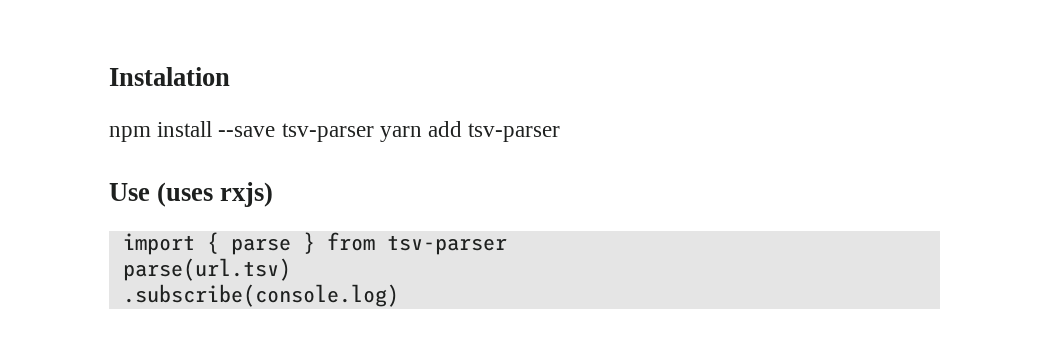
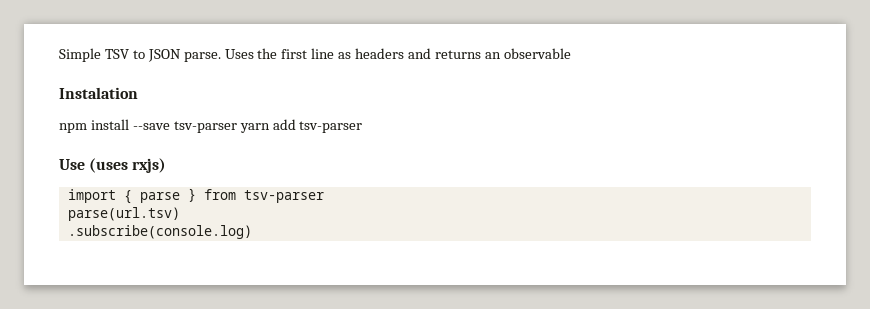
(109, 76) none -> [59,48,571,62] Simple TSV to JSON parse. Uses the first line as headers and returns an observable //

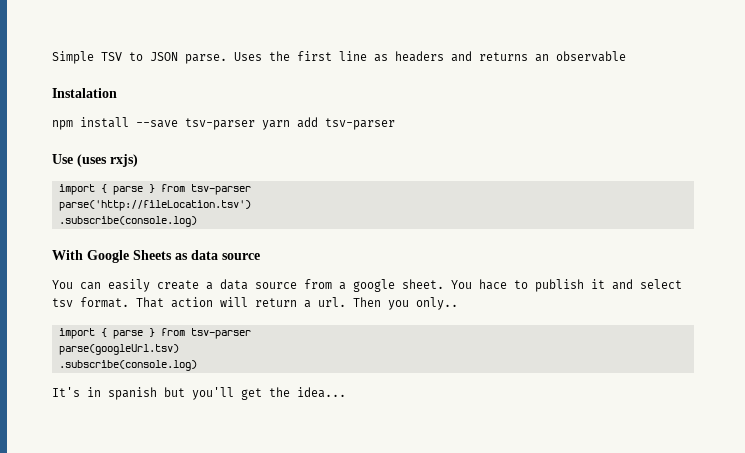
[67,207,180,221] [67,225,252,239] parse(url.tsv) // .subscribe(console.log) -> [58,200,251,211] [58,216,197,227] [52,250,260,263] [52,279,682,292] [52,297,458,310] [58,328,251,339] [58,344,179,355] [58,360,197,371] [52,387,346,400] parse('http://fileLocation.tsv') // .subscribe(console.log) // With Google Sheets as data source // You can easily create a data source from a google sheet. You hace to publish it and select tsv format. That action will return a url. Then you only.. // import { parse } from tsv-parser // parse(googleUrl.tsv) // .subscribe(console.log) // It's in spanish but you'll get the idea...

